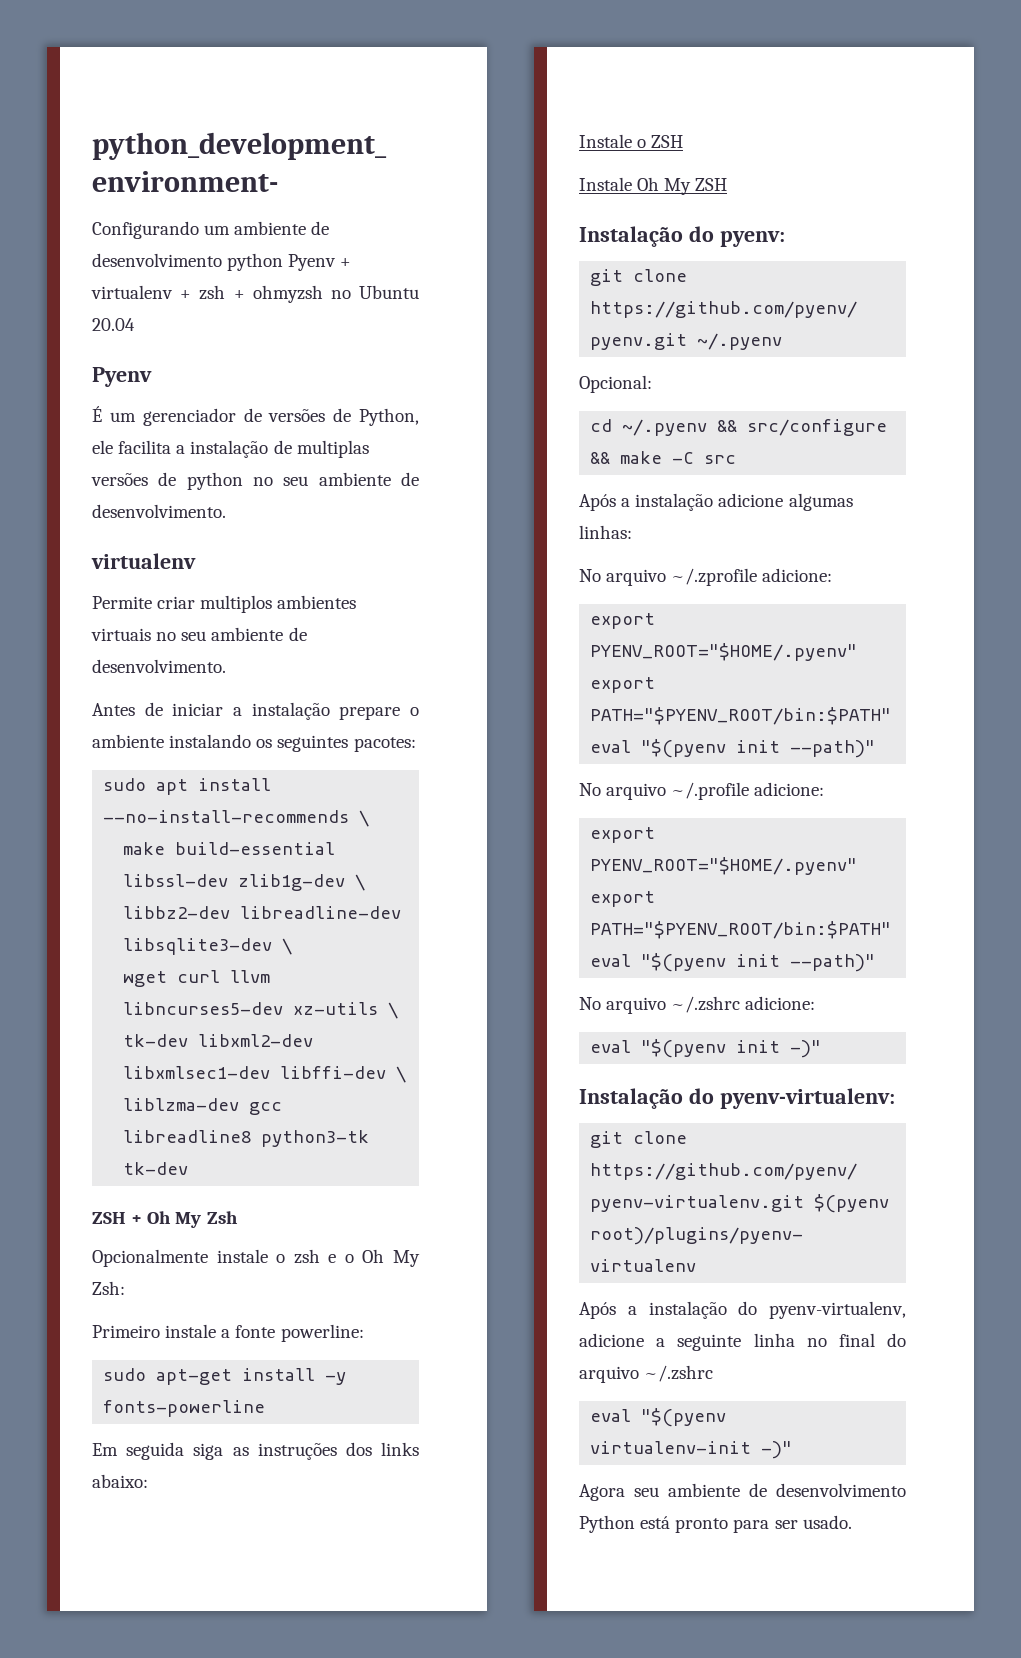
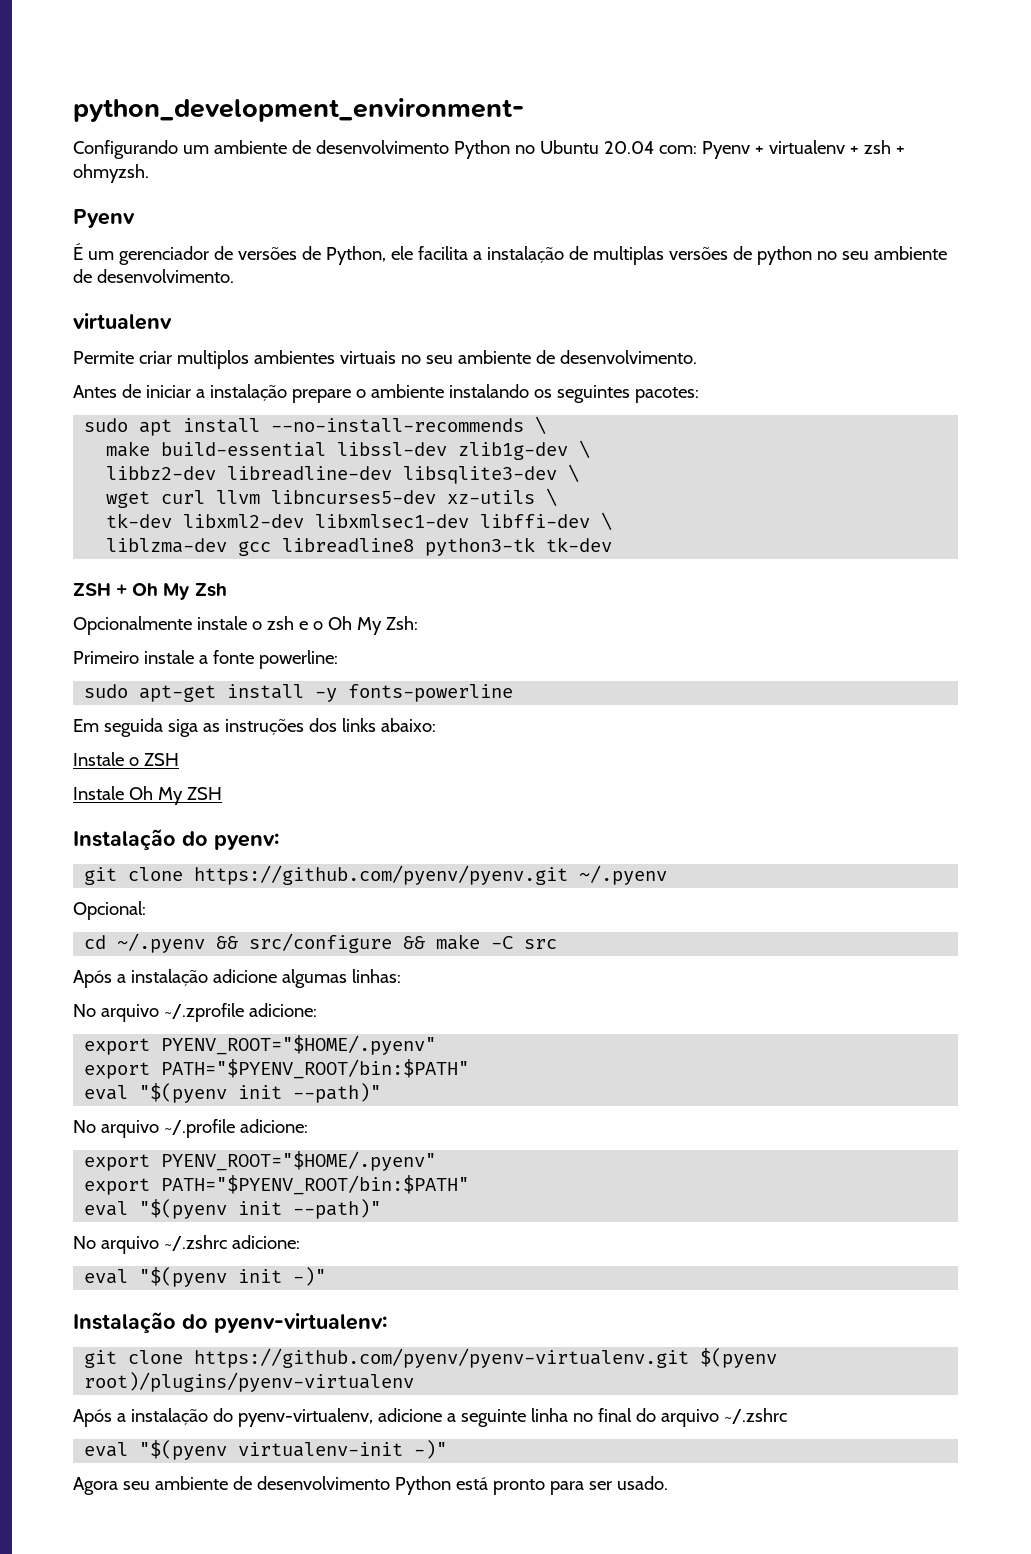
[227,253,284,271] python -> [453,140,697,159] Python no Ubuntu 20.04 com:
[252,285,420,303] [92,318,135,331] ohmyzsh no Ubuntu 20.04 -> [73,164,149,183] ohmyzsh.

